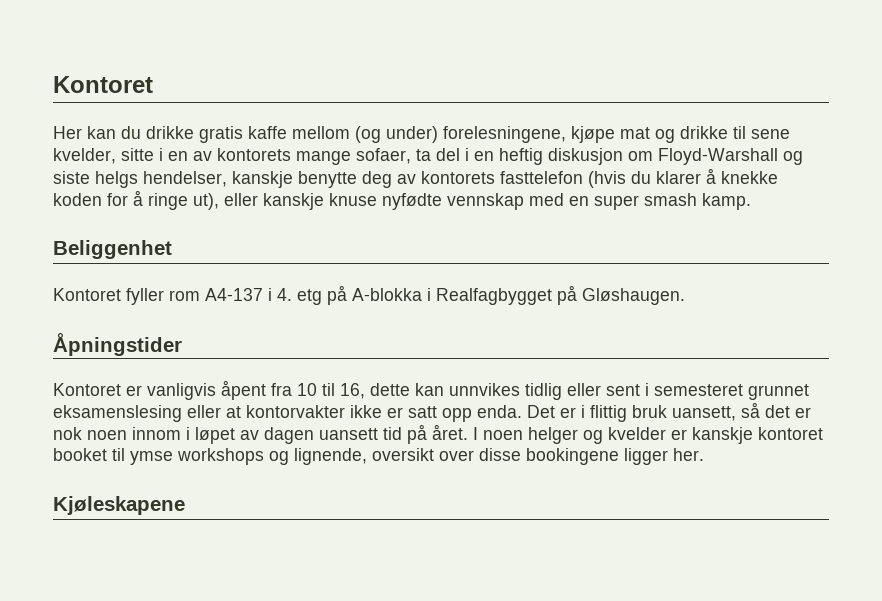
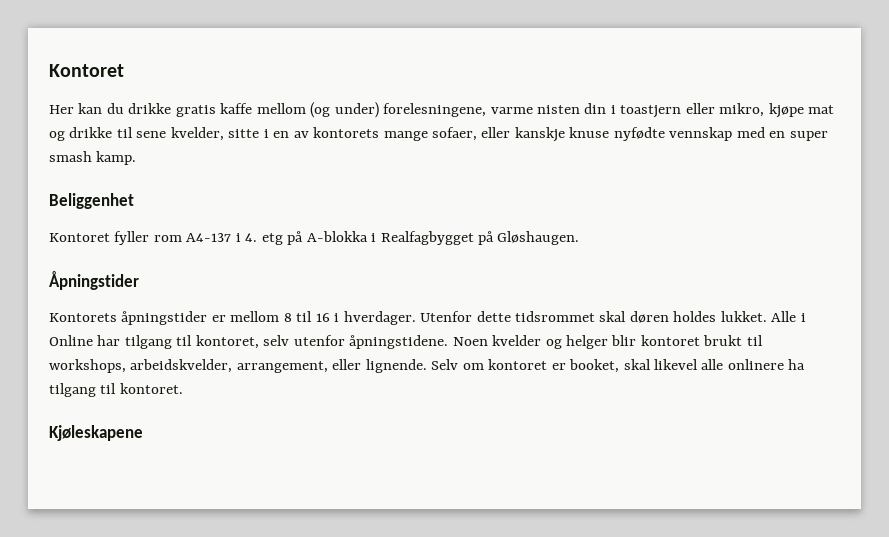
(566, 134) none -> [490,103,765,118] varme nisten din i toastjern eller mikro,
[416,148,803,165] [53,168,778,188] [53,190,219,210] ta del i en heftig diskusjon om Floyd-Warshall og siste helgs hendelser, kanskje benytte deg av kontorets fasttelefon (hvis du klarer å knekke koden for å ringe ut), -> (478, 134) none
[53,380,809,400] [53,402,811,422] [53,424,823,444] [53,448,704,465] Kontoret er vanligvis åpent fra 10 til 16, dette kan unnvikes tidlig eller sent i semesteret grunnet eksamenslesing eller at kontorvakter ikke er satt opp enda. Det er i flittig bruk uansett, så det er nok noen innom i løpet av dagen uansett tid på året. I noen helger og kvelder er kanskje kontoret booket til ymse workshops og lignende, oversikt over disse bookingene ligger her. -> [49,311,806,325] [49,335,763,349] [49,359,806,373] [49,383,183,397] Kontorets åpningstider er mellom 8 til 16 i hverdager. Utenfor dette tidsrommet skal døren holdes lukket. Alle i Online har tilgang til kontoret, selv utenfor åpningstidene. Noen kvelder og helger blir kontoret brukt til workshops, arbeidskvelder, arrangement, eller lignende. Selv om kontoret er booket, skal likevel alle onlinere ha tilgang til kontoret.

